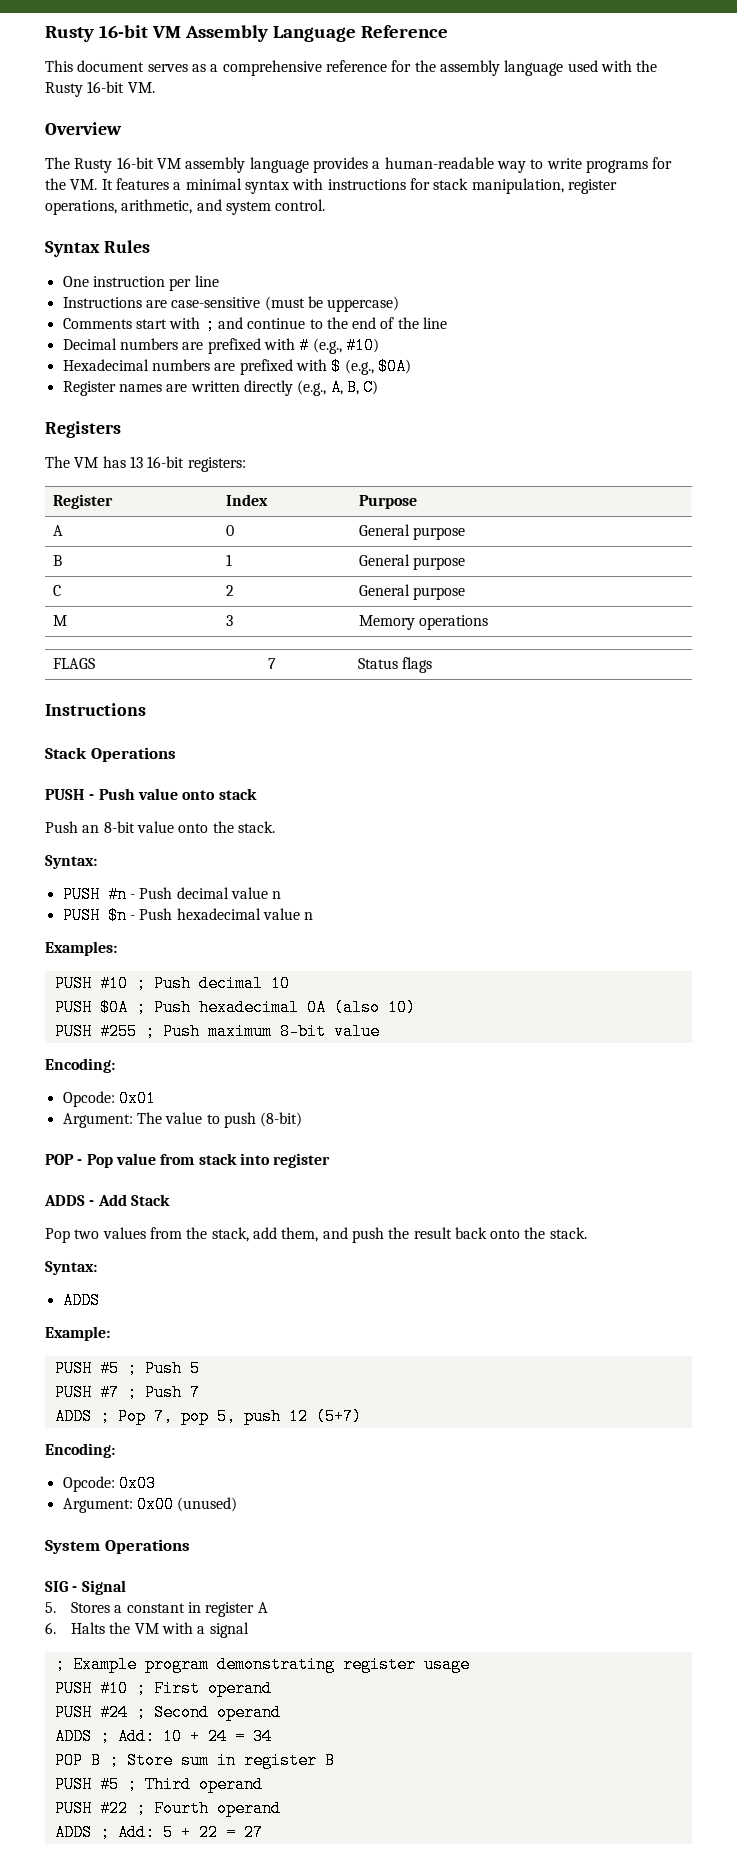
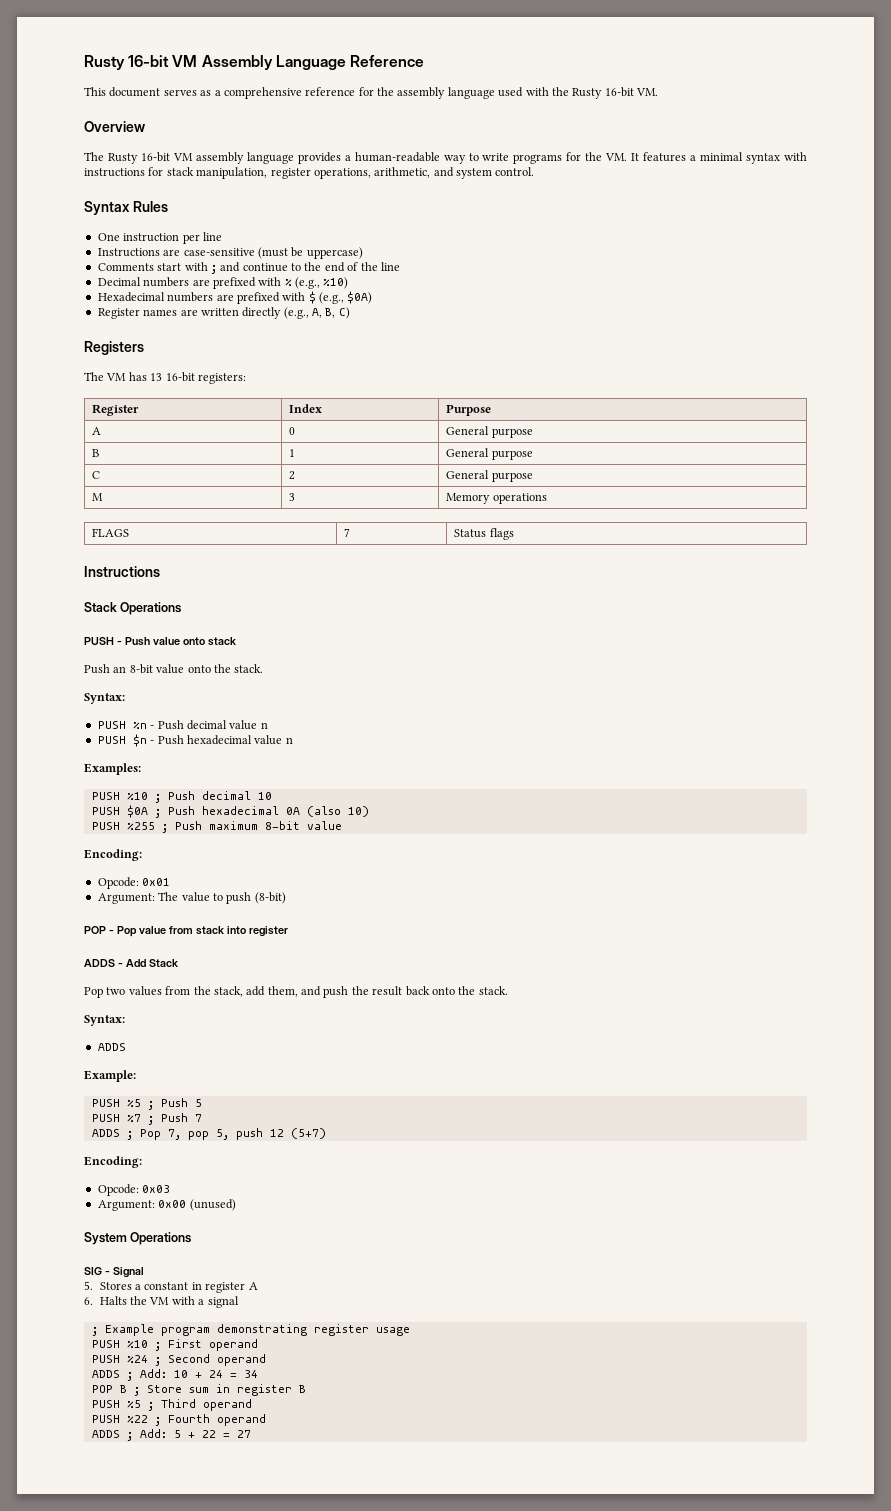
[299,337,379,354] # (e.g., #10) -> [284,277,349,289] % (e.g., %10)
[107,886,127,903] #n -> [132,722,147,729] %n
[99,975,128,992] #10 -> [126,792,148,800] %10
[99,1023,137,1040] #255 -> [126,822,155,830] %255
[99,1360,119,1377] #5 -> [126,1099,141,1107] %5
[99,1384,119,1401] #7 -> [126,1114,141,1122] %7
[99,1680,128,1697] #10 -> [126,1340,148,1348] %10
[99,1704,128,1721] #24 -> [126,1355,148,1363] %24
[99,1776,119,1793] #5 -> [126,1400,141,1408] %5
[99,1800,128,1817] #22 -> [126,1415,148,1423] %22

